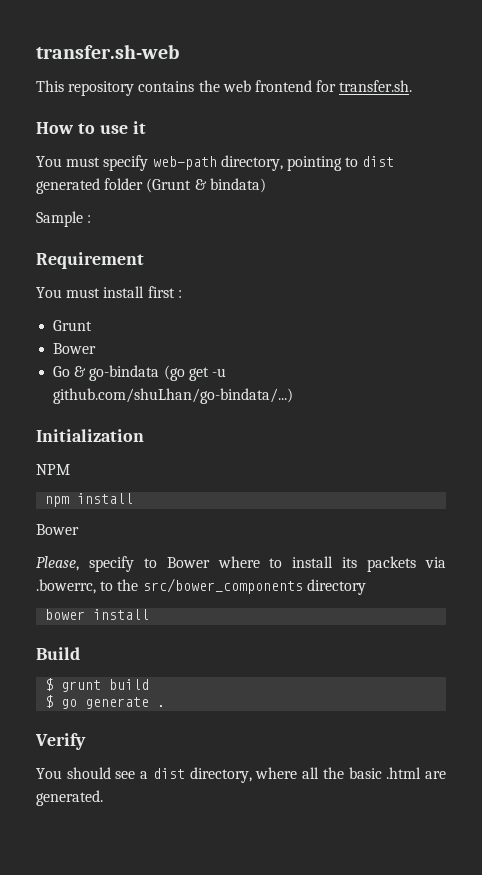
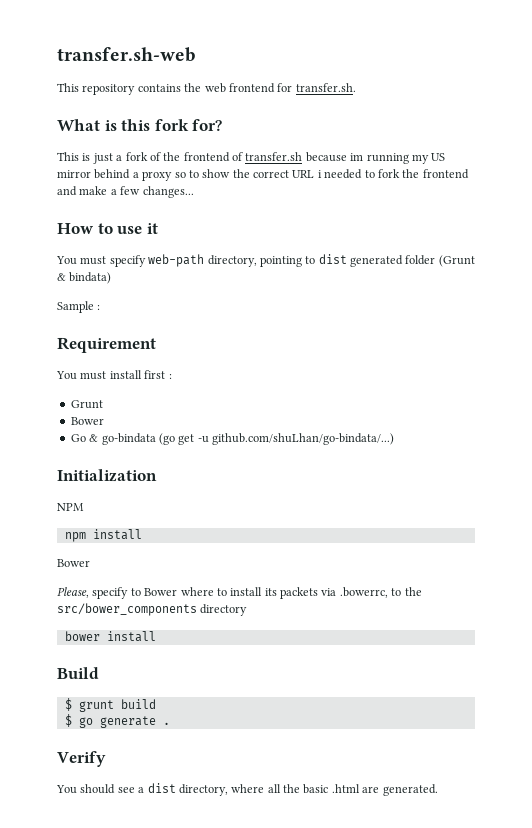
(413, 86) none -> [57,119,223,131] [57,152,446,164] [57,169,469,181] [57,186,194,198] // What is this fork for? // This is just a fork of the frontend of transfer.sh because im running my US mirror behind a proxy so to show the correct URL i needed to fork the frontend and make a few changes...

